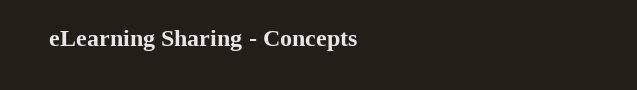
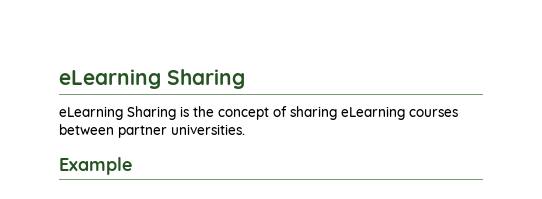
[49,30,358,51] eLearning Sharing - Concepts -> [59,69,245,89] [59,106,458,120] [59,124,245,138] [59,157,132,175] eLearning Sharing // eLearning Sharing is the concept of sharing eLearning courses between partner universities. // Example

